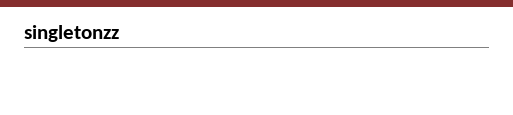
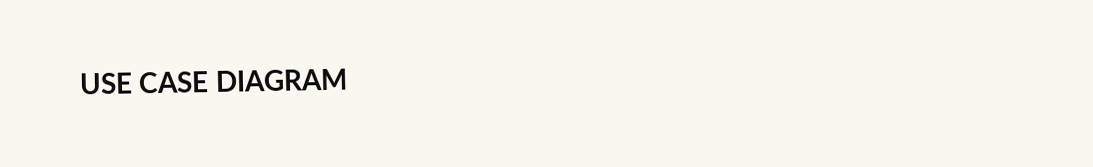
[24,25,119,42] singletonzz -> [79,68,348,95] USE CASE DIAGRAM

